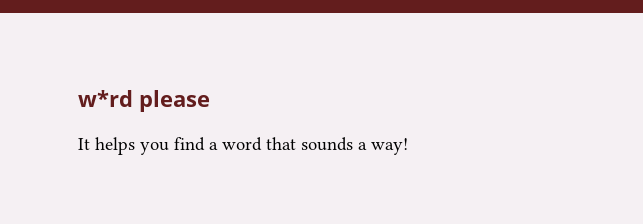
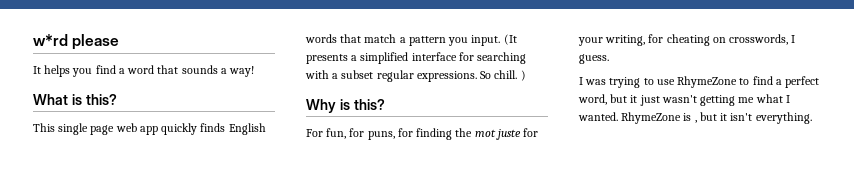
(408, 146) none -> [33,94,117,105] [33,123,266,135] [305,34,517,46] [306,52,527,64] [305,70,526,82] [306,99,385,113] [306,128,539,140] [578,34,796,46] [579,54,609,64] [579,76,820,88] [578,94,790,106] [578,112,812,124] // What is this? // This single page web app quickly finds English words that match a pattern you input. (It presents a simplified interface for searching with a subset regular expressions. So chill. ) // Why is this? // For fun, for puns, for finding the mot juste for your writing, for cheating on crosswords, I guess. // I was trying to use RhymeZone to find a perfect word, but it just wasn't getting me what I wanted. RhymeZone is , but it isn't everything.

